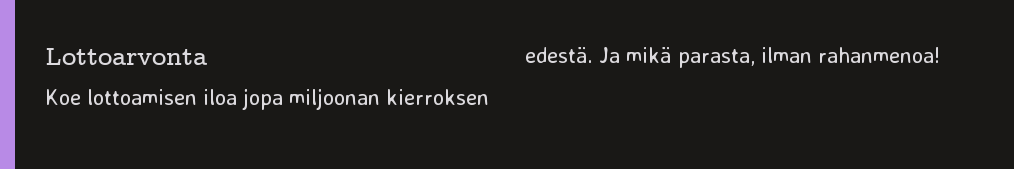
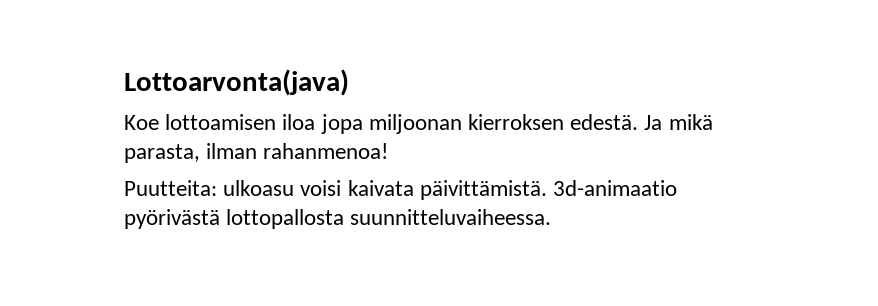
[45,48,207,65] Lottoarvonta -> [124,69,349,96] Lottoarvonta(java)
(940, 55) none -> [124,180,678,200] [124,209,552,229] // Puutteita: ulkoasu voisi kaivata päivittämistä. 3d-animaatio pyörivästä lottopallosta suunnitteluvaiheessa.

